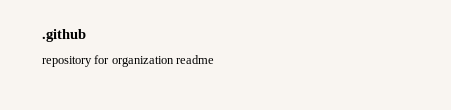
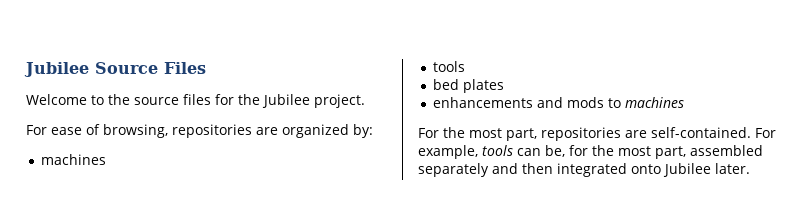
[42,29,86,42] [42,55,215,67] .github // repository for organization readme -> [24,62,206,77] [26,94,365,108] [26,124,373,138] [41,154,107,165] [433,61,466,72] [433,79,505,93] [433,97,685,108] [418,127,776,141] [418,145,763,159] [418,163,750,177] Jubilee Source Files // Welcome to the source files for the Jubilee project. // For ease of browsing, repositories are organized by: // machines // tools // bed plates // enhancements and mods to machines // For the most part, repositories are self-contained. For example, tools can be, for the most part, assembled separately and then integrated onto Jubilee later.

